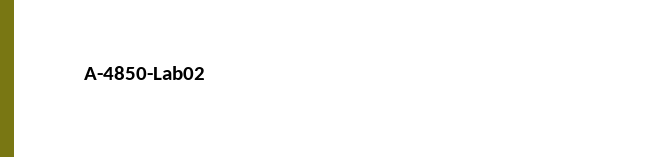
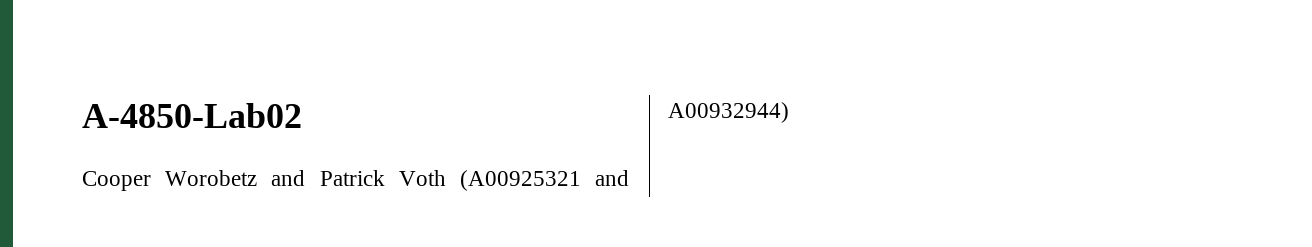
(205, 73) none -> [82,170,629,191] [668,102,789,123] // Cooper Worobetz and Patrick Voth (A00925321 and A00932944)

